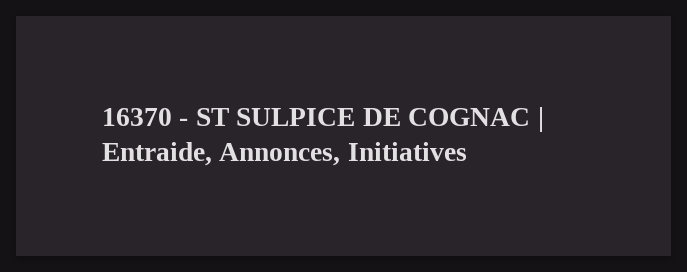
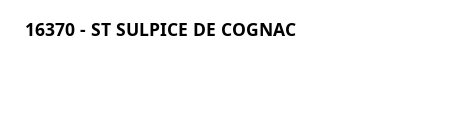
[537,107,544,132] [102,142,467,166] | Entraide, Annonces, Initiatives -> (296, 29) none

